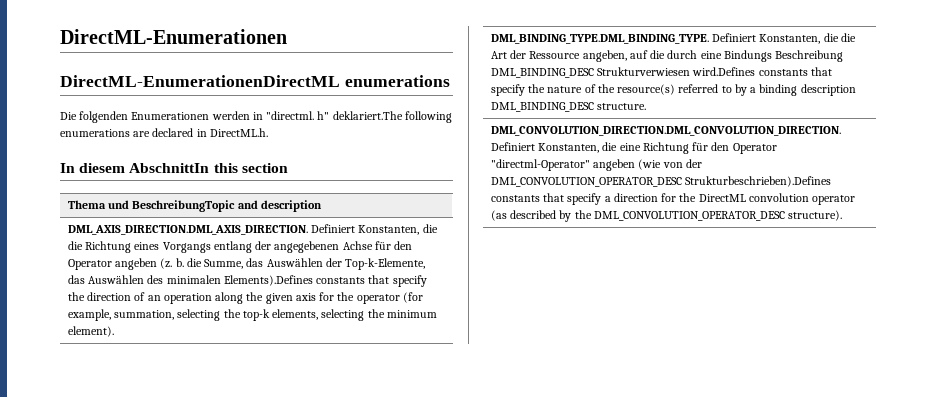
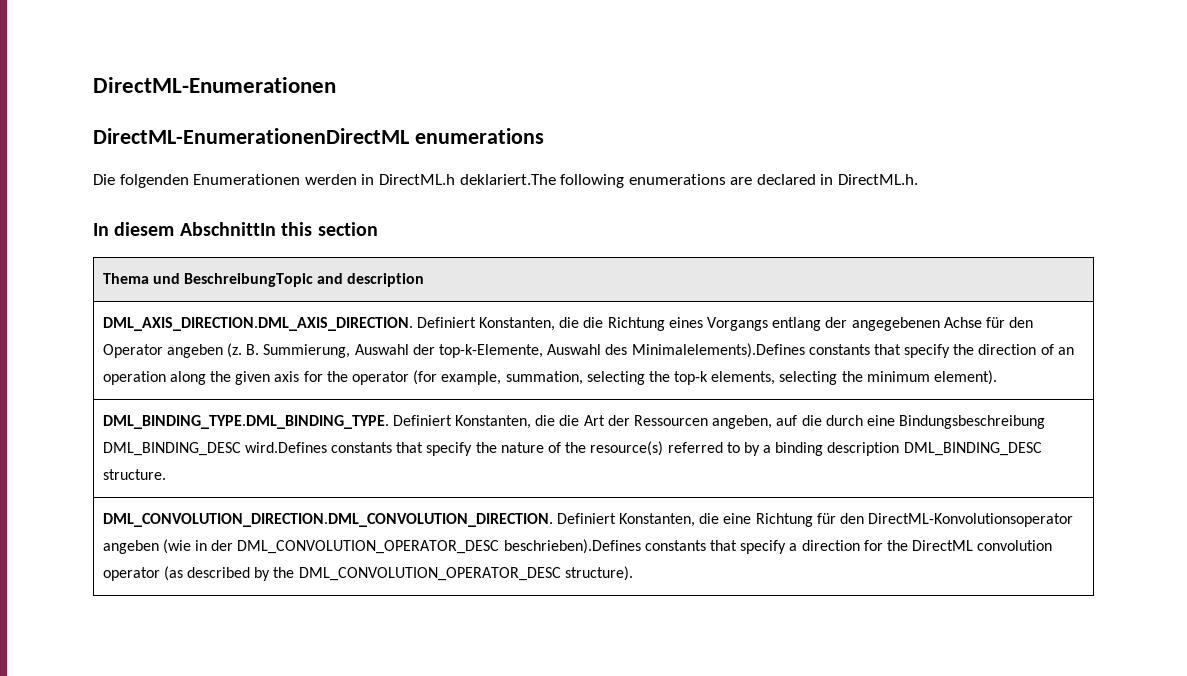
[266,111,330,120] "directml. h" -> [378,174,455,185] DirectML.h
[175,258,426,270] [67,275,313,286] b. die Summe, das Auswählen der Top-k-Elemente, das Auswählen des minimalen Elements).Defines -> [246,343,805,358] B. Summierung, Auswahl der top-k-Elemente, Auswahl des Minimalelements).Defines
[529,51,581,59] Ressource -> [633,415,708,426] Ressourcen
[723,50,844,62] [490,67,691,78] Bindungs Beschreibung DML_BINDING_DESC Strukturverwiesen -> [899,415,1046,429] [102,442,241,456] Bindungsbeschreibung DML_BINDING_DESC
[732,143,777,154] [490,159,590,171] Operator "directml-Operator" -> [868,513,1074,527] DirectML-Konvolutionsoperator
[662,162,683,168] von -> [195,540,208,551] in
[685,176,832,187] Strukturbeschrieben).Defines -> [503,539,641,554] beschrieben).Defines

